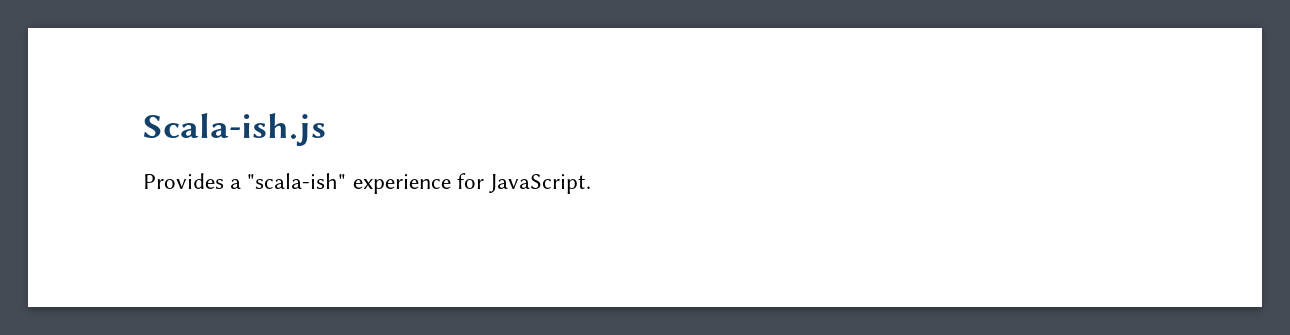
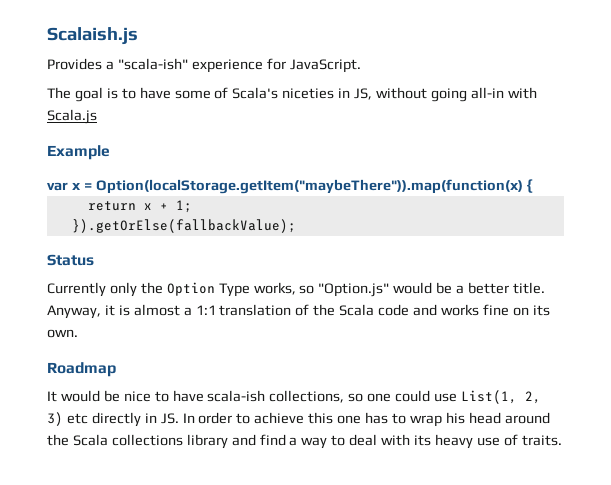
[143,113,326,146] Scala-ish.js -> [47,27,138,45] Scalaish.js
(592, 184) none -> [47,87,537,102] [47,109,97,124] [47,145,110,160] [47,179,533,194] [87,200,192,213] [71,219,296,233] [47,254,94,266] [47,282,545,297] [47,304,550,319] [47,329,78,338] [47,362,116,377] [47,390,541,404] [47,412,550,427] [47,434,562,449] // The goal is to have some of Scala's niceties in JS, without going all-in with Scala.js // Example // var x = Option(localStorage.getItem("maybeThere")).map(function(x) { // return x + 1; // }).getOrElse(fallbackValue); // Status // Currently only the Option Type works, so "Option.js" would be a better title. Anyway, it is almost a 1:1 translation of the Scala code and works fine on its own. // Roadmap // It would be nice to have scala-ish collections, so one could use List(1, 2, 3) etc directly in JS. In order to achieve this one has to wrap his head around the Scala collections library and find a way to deal with its heavy use of traits.

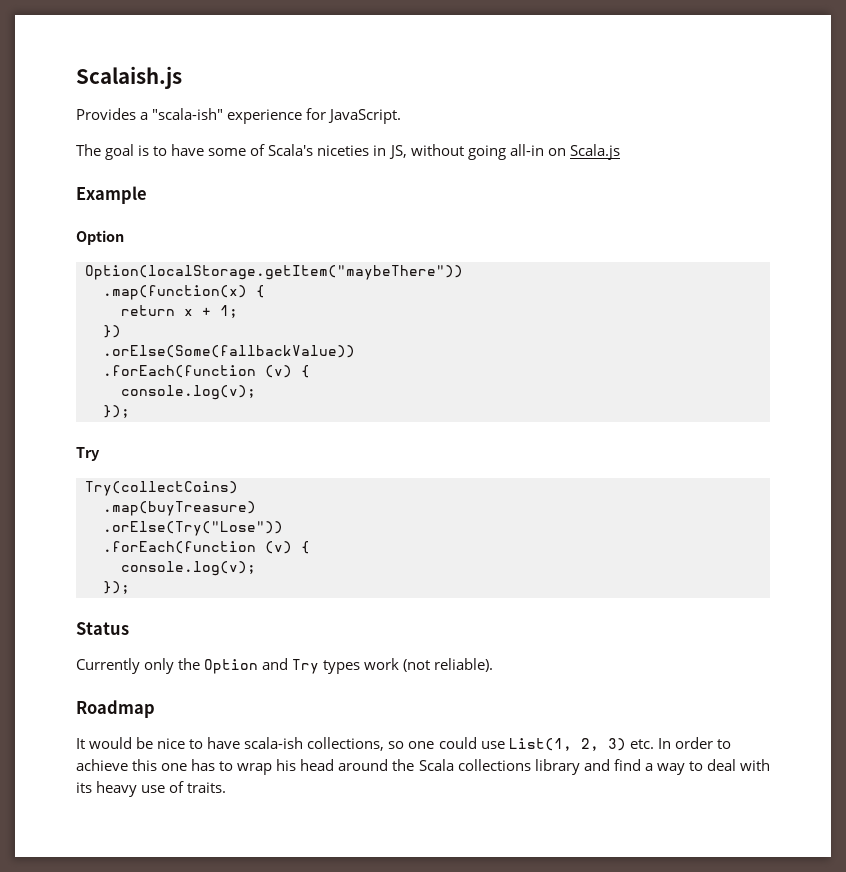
[507,87,537,99] with -> [547,148,566,156] on
[47,179,523,194] var x = Option(localStorage.getItem("maybeThere")).map(function(x) -> [76,230,124,245] [85,265,463,280] [103,285,247,300] Option // Option(localStorage.getItem("maybeThere")) // .map(function(x)
[71,219,296,233] }).getOrElse(fallbackValue); -> [103,325,121,338] [103,345,355,358] [103,365,310,378] [121,385,256,400] [103,405,130,418] [76,447,100,461] [85,481,238,496] [103,501,256,516] [103,521,283,536] [103,541,310,554] [121,561,256,576] [103,581,130,594] }) // .orElse(Some(fallbackValue)) // .forEach(function (v) { // console.log(v); // }); // Try // Try(collectCoins) // .map(buyTreasure) // .orElse(Try("Lose")) // .forEach(function (v) { // console.log(v); // });
[218,282,545,297] [47,304,550,319] [47,329,78,338] Type works, so "Option.js" would be a better title. Anyway, it is almost a 1:1 translation of the Scala code and works fine on its own. -> [262,658,494,674] and Try types work (not reliable).
[66,412,179,427] etc directly in JS. -> [629,739,654,749] etc.

